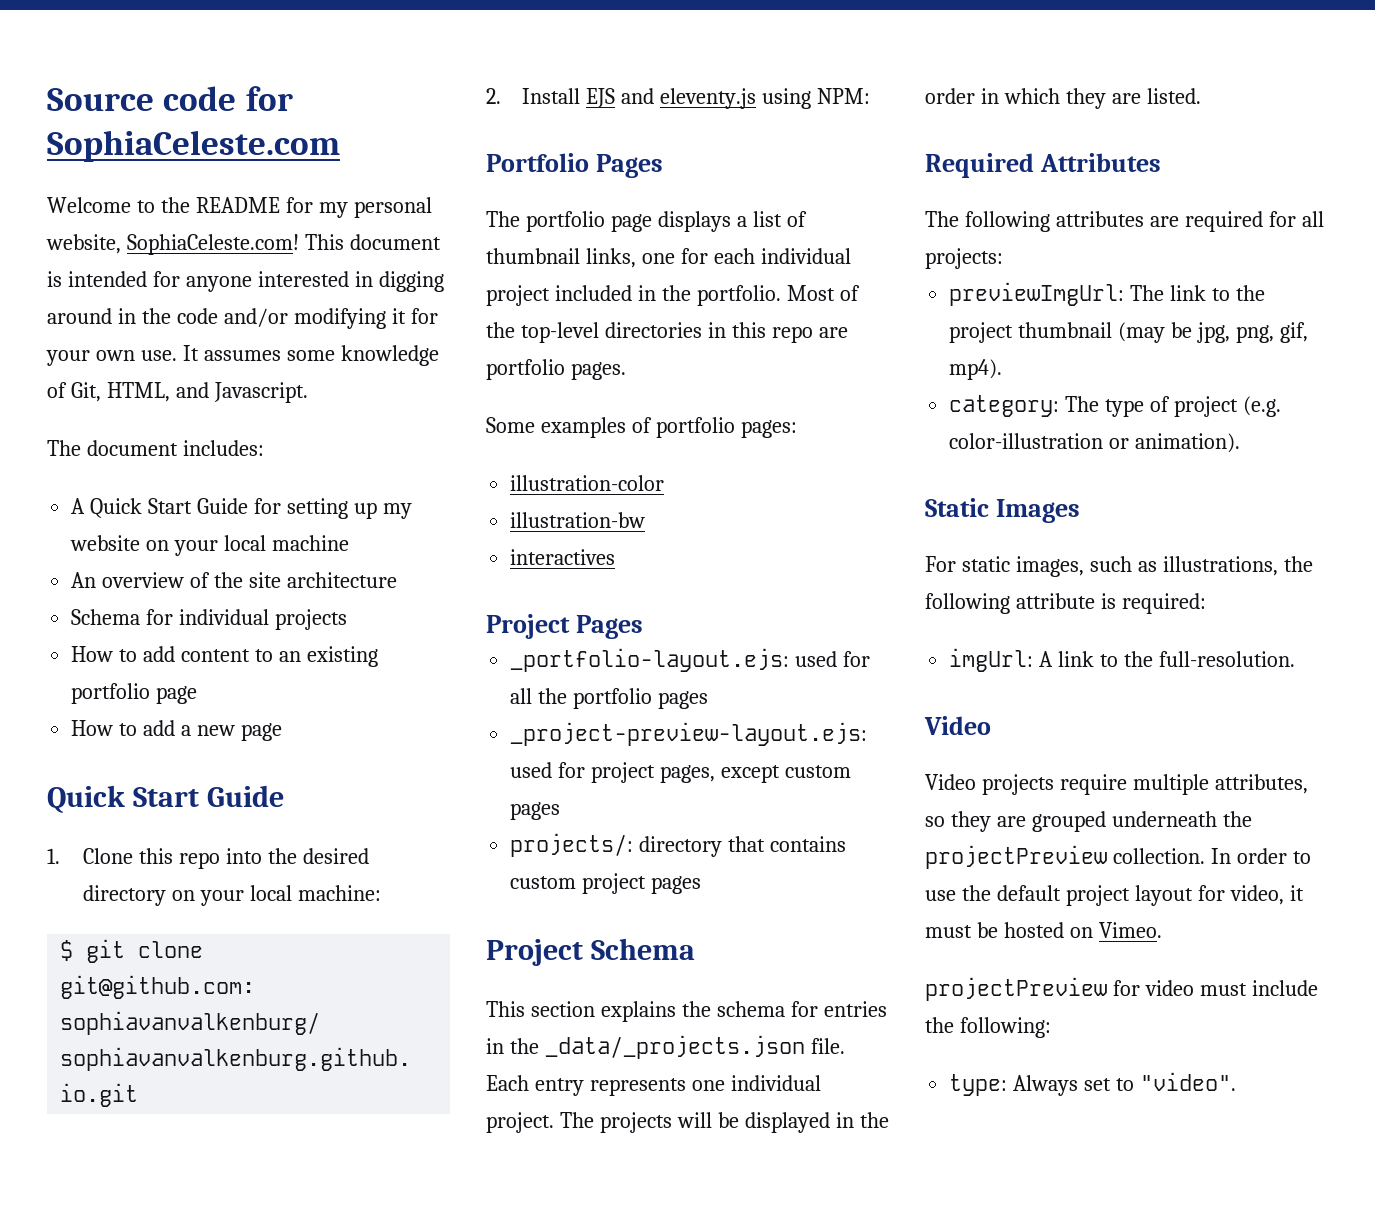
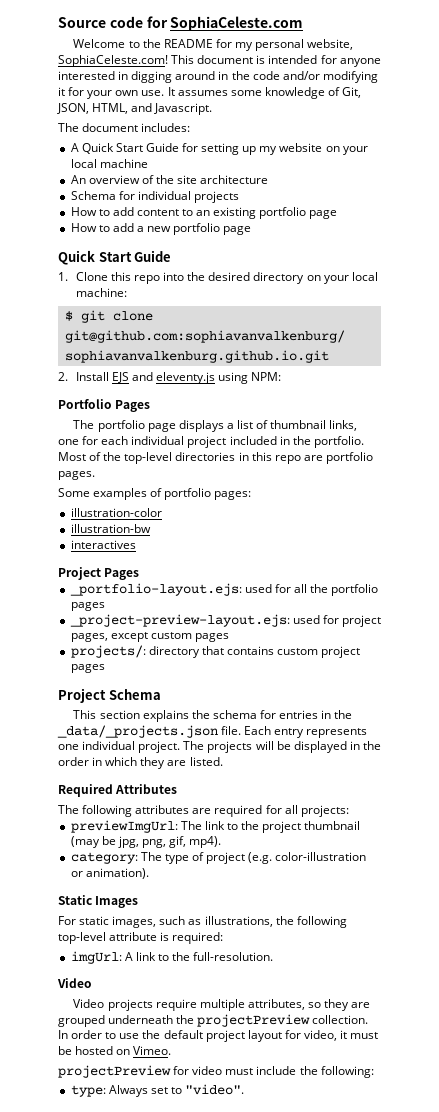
(101, 392) none -> [57,103,89,114] JSON,
(235, 730) none -> [173,223,221,235] portfolio
(1010, 603) none -> [58,932,106,944] top-level

